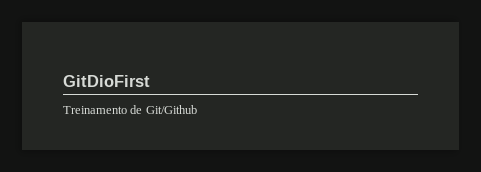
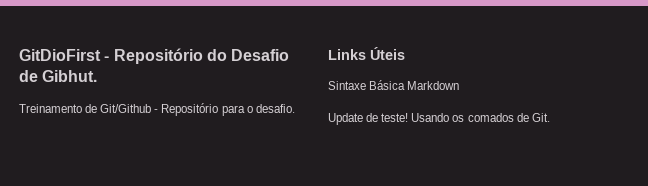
[63,105,197,114] // Treinamento de Git/Github -> [104,48,290,64] [19,70,98,82] [19,103,295,116] [328,47,405,60] [328,80,460,90] [328,113,550,125] - Repositório do Desafio de Gibhut. // Treinamento de Git/Github - Repositório para o desafio. // Links Úteis // Sintaxe Básica Markdown // Update de teste! Usando os comados de Git.

